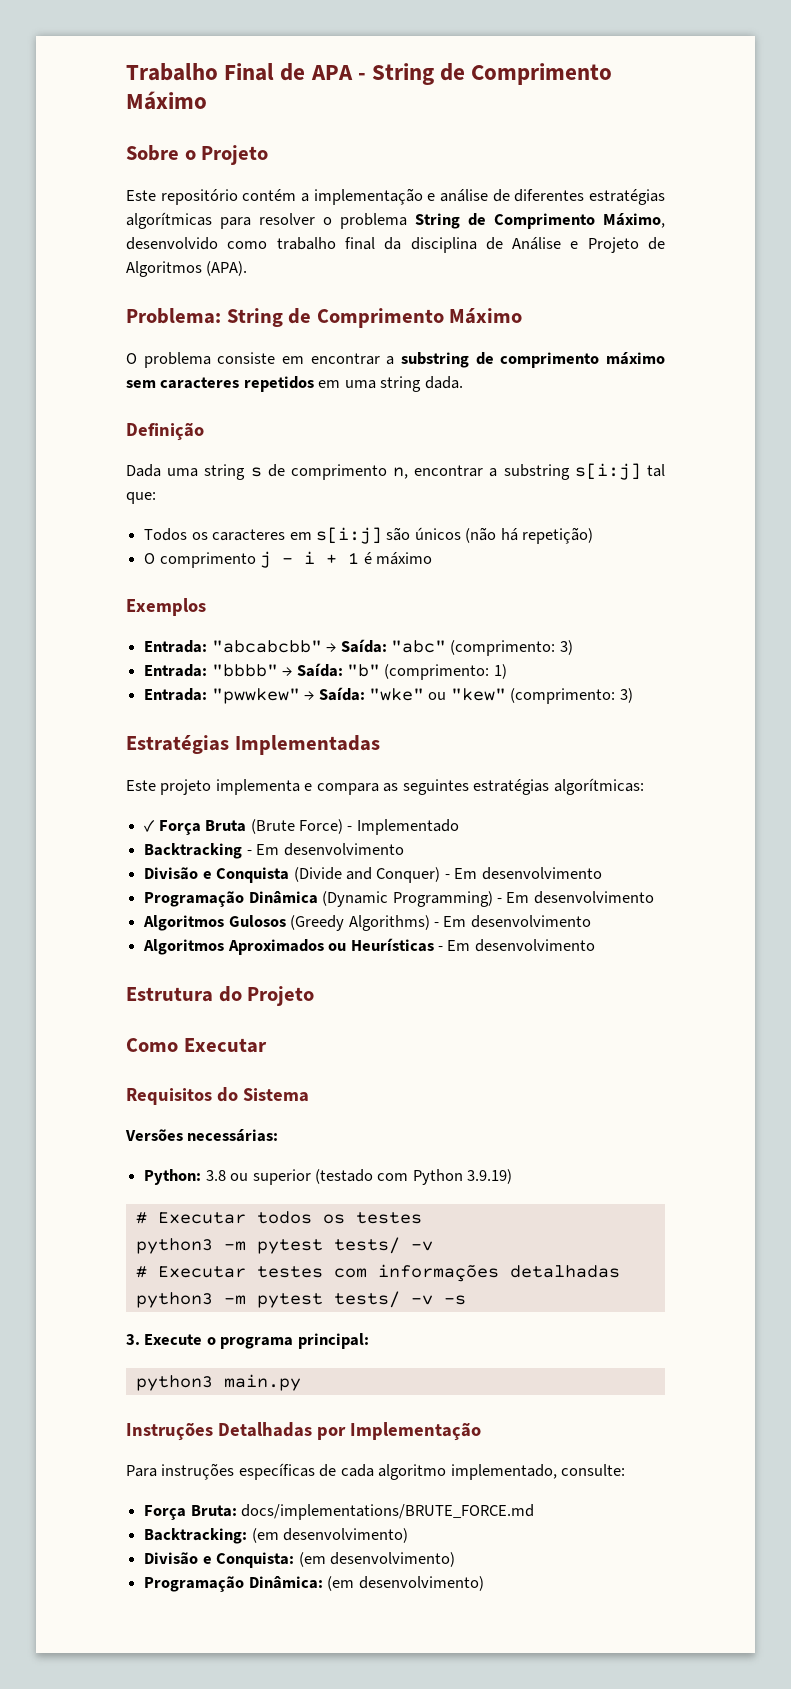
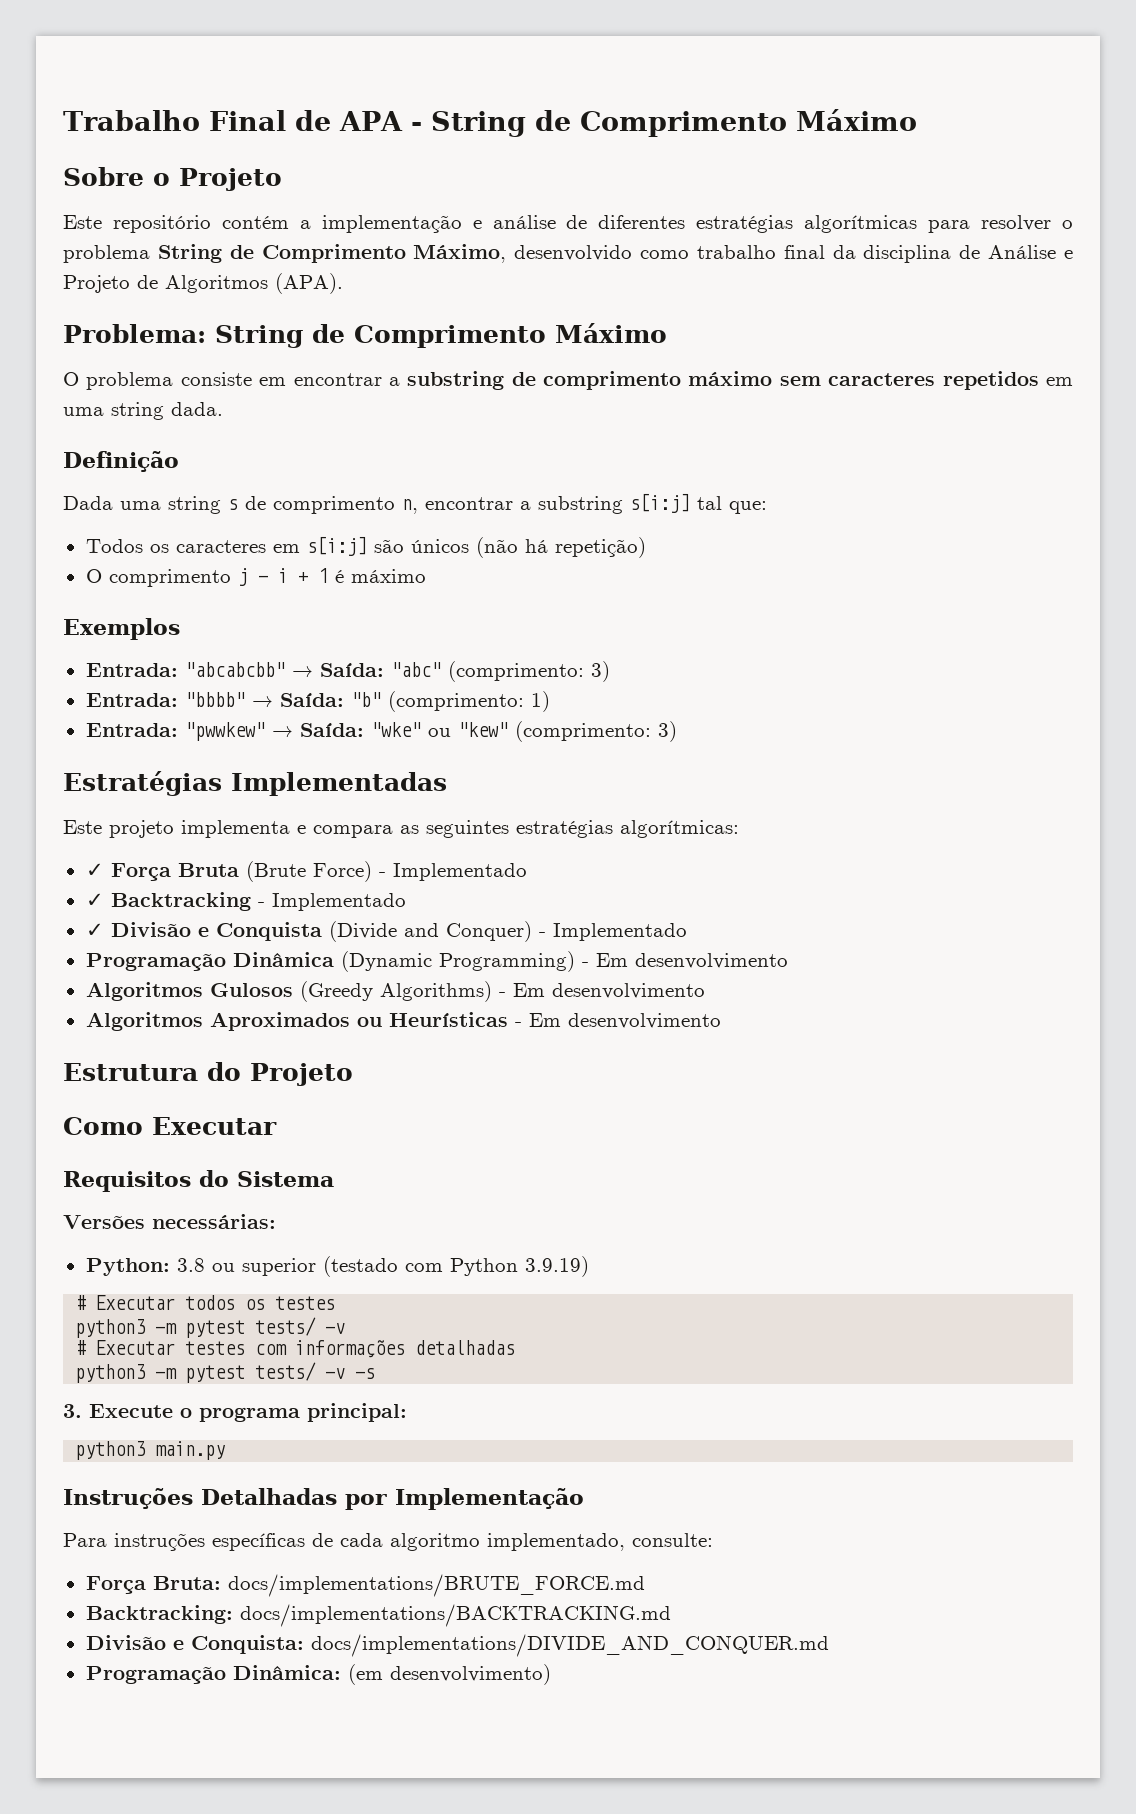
(459, 827) none -> [85,893,104,907] ✓
[256,843,404,856] Em desenvolvimento // -> [271,893,406,911] [85,923,104,937] Implementado // ✓
[454,867,602,880] Em desenvolvimento -> [552,923,687,941] Implementado
[251,1528,409,1543] (em desenvolvimento) -> [239,1604,671,1627] docs/implementations/BACKTRACKING.md
[298,1552,455,1567] (em desenvolvimento) -> [310,1634,829,1657] docs/implementations/DIVIDE_AND_CONQUER.md

